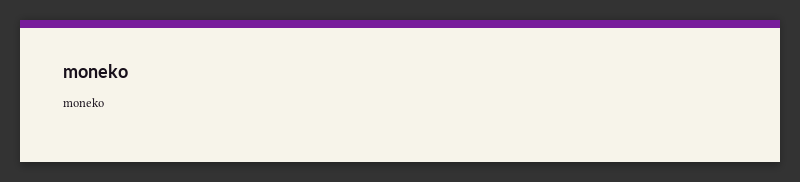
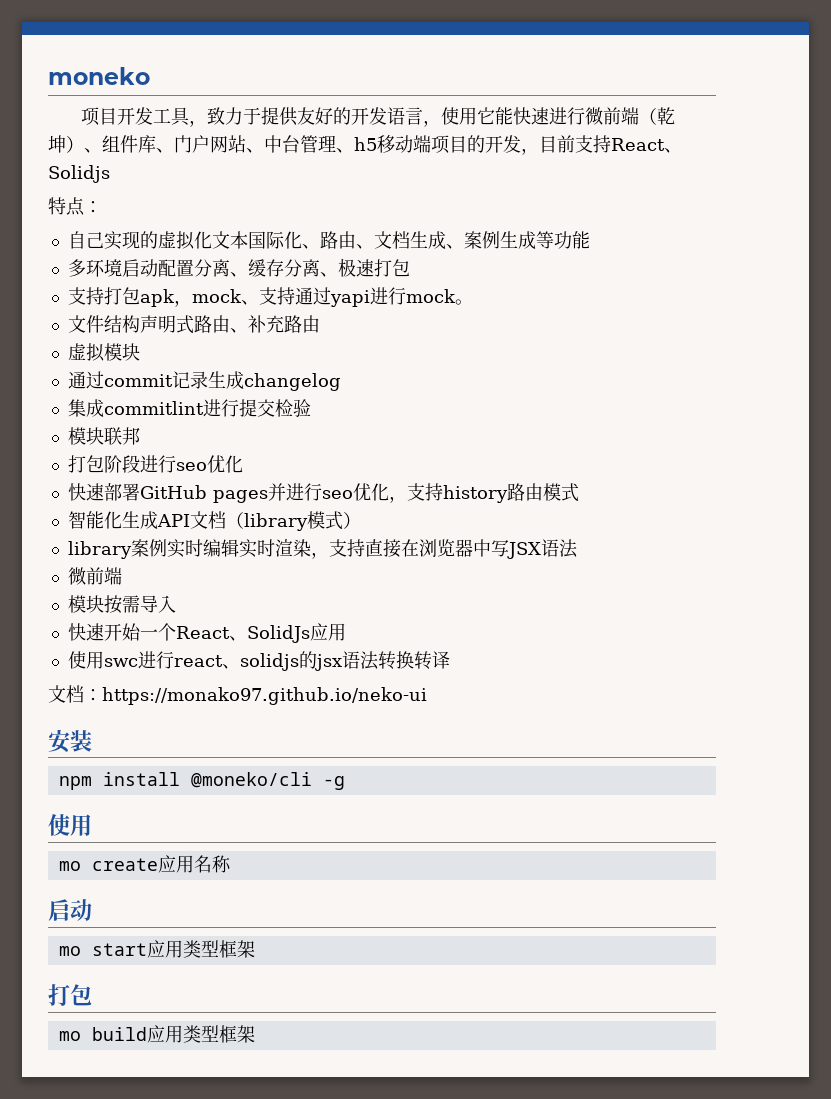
[63,98,104,107] moneko -> [81,107,676,127] [48,135,682,155] [48,165,110,183] [48,197,102,216] [67,231,590,250] [67,258,410,277] [67,287,473,307] [67,315,320,334] [67,343,140,362] [67,371,341,391] [67,399,311,417] [67,427,140,445] [67,455,243,473] [67,483,579,503] [67,511,361,531] [67,539,578,559] [67,567,122,585] [67,595,176,614] [67,623,346,643] [67,651,450,671] [48,685,427,705] [48,729,92,753] [58,772,345,790] [48,814,92,836] [58,855,231,873] [48,899,92,921] [58,940,255,958] [48,984,92,1006] [58,1025,255,1043] 项目开发工具，致力于提供友好的开发语言，使用它能快速进行微前端（乾坤）、组件库、门户网站、中台管理、h5移动端项目的开发，目前支持React、Solidjs // 特点： // 自己实现的虚拟化文本国际化、路由、文档生成、案例生成等功能 // 多环境启动配置分离、缓存分离、极速打包 // 支持打包apk，mock、支持通过yapi进行mock。 // 文件结构声明式路由、补充路由 // 虚拟模块 // 通过commit记录生成changelog // 集成commitlint进行提交检验 // 模块联邦 // 打包阶段进行seo优化 // 快速部署GitHub pages并进行seo优化，支持history路由模式 // 智能化生成API文档（library模式） // library案例实时编辑实时渲染，支持直接在浏览器中写JSX语法 // 微前端 // 模块按需导入 // 快速开始一个React、SolidJs应用 // 使用swc进行react、solidjs的jsx语法转换转译 // 文档：https://monako97.github.io/neko-ui // 安装 // npm install @moneko/cli -g // 使用 // mo create应用名称 // 启动 // mo start应用类型框架 // 打包 // mo build应用类型框架

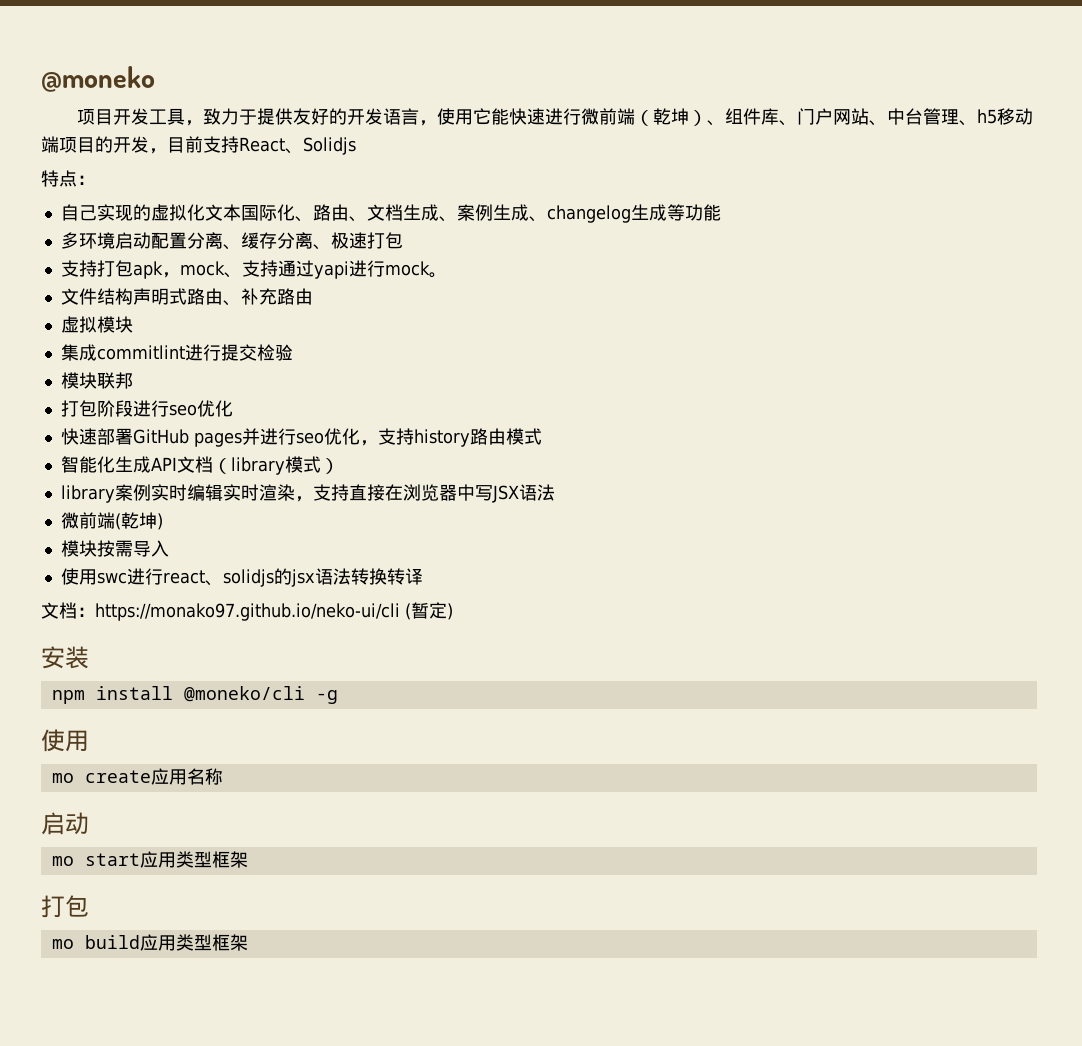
[48,67,150,85] moneko -> [41,66,155,92] @moneko
(536, 240) none -> [528,204,667,223] 、changelog生成
[67,371,341,391] // 通过commit记录生成changelog -> (133, 324) none
(122, 576) none -> [114,512,163,530] (乾坤)
[67,623,346,643] // 快速开始一个React、SolidJs应用 -> (169, 548) none
[102,687,427,705] https://monako97.github.io/neko-ui -> [95,602,453,621] https://monako97.github.io/neko-ui/cli (暂定)

